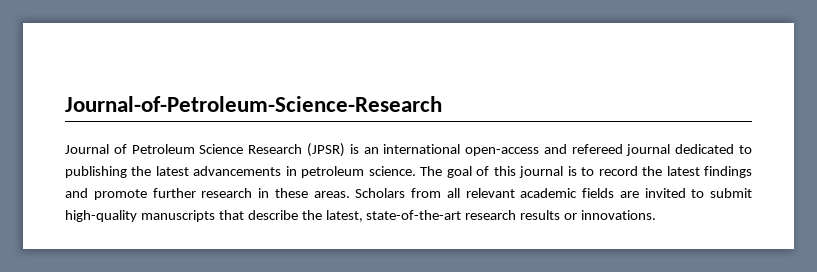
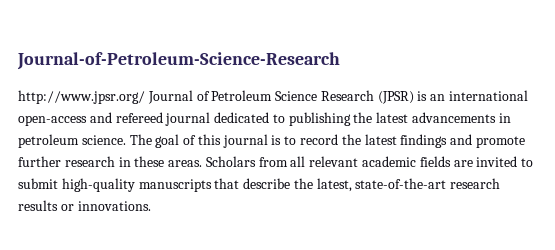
(442, 104) none -> [18,90,145,104] http://www.jpsr.org/

